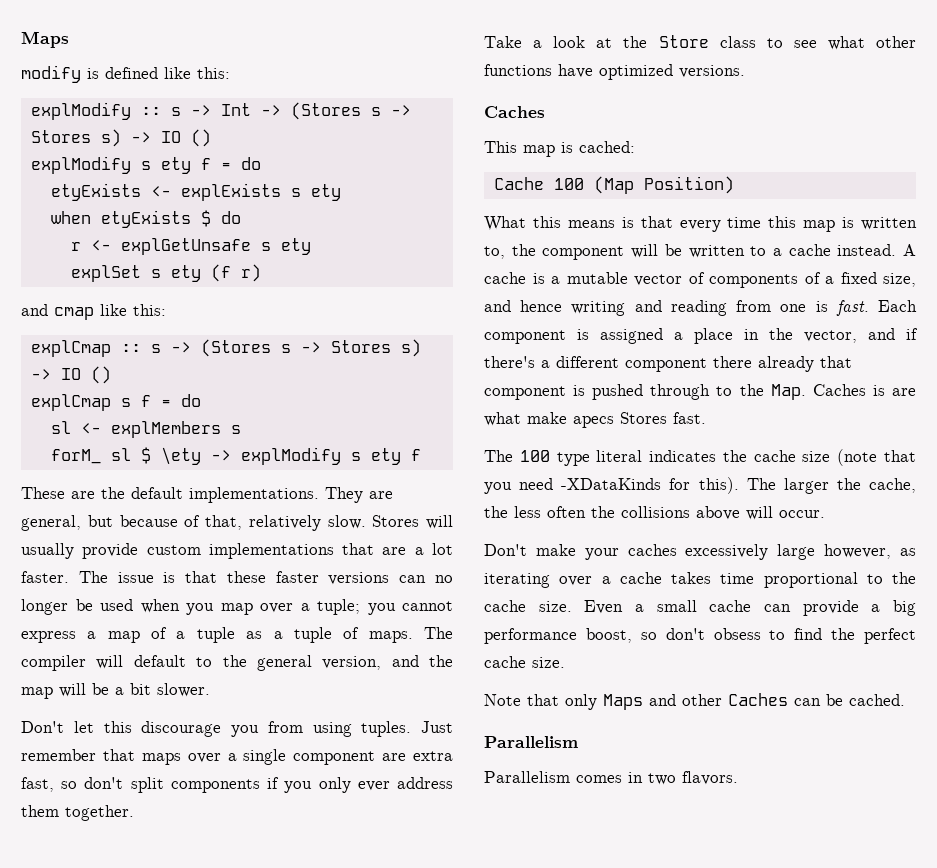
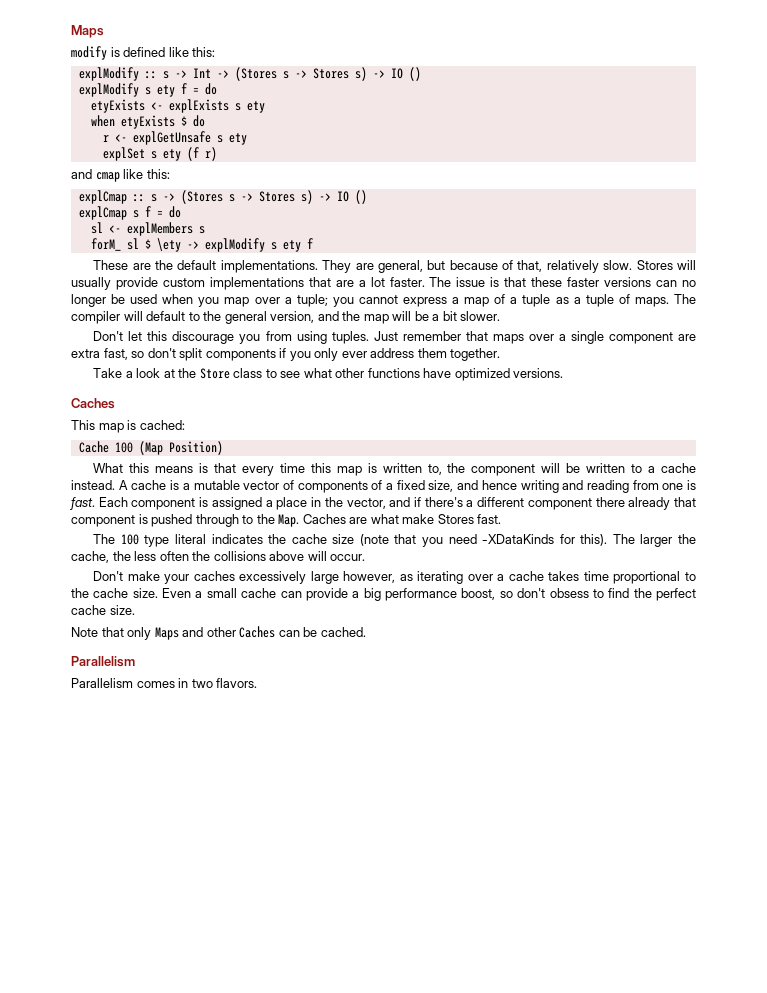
[872,385,885,396] is -> (346, 519) none
[573,416,614,428] apecs -> (435, 519) none

